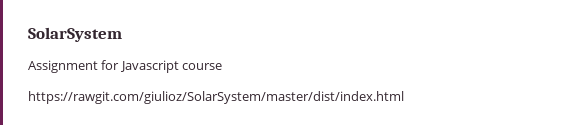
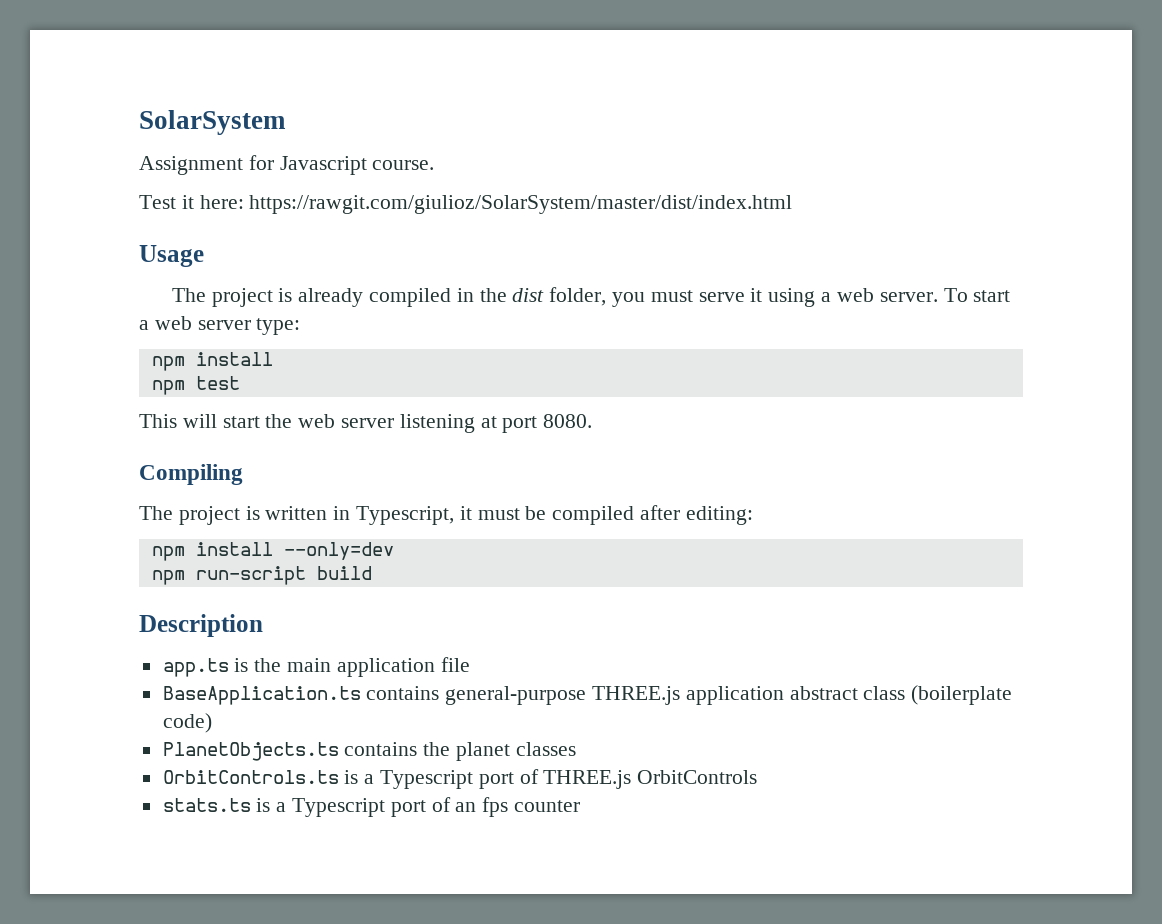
[182,63,223,70] [28,91,404,104] course // https://rawgit.com/giulioz/SolarSystem/master/dist/index.html -> [372,160,435,170] [139,195,793,214] [139,245,204,267] [171,287,1011,307] [139,316,301,335] [151,352,273,371] [151,376,240,395] [139,414,593,433] [139,464,243,485] [139,505,753,525] [151,542,394,561] [151,566,372,585] [139,614,263,637] [162,657,470,677] [162,685,1013,705] [162,713,212,733] [162,742,576,761] [162,769,758,789] [162,797,581,817] course. // Test it here: https://rawgit.com/giulioz/SolarSystem/master/dist/index.html // Usage // The project is already compiled in the dist folder, you must serve it using a web server. To start a web server type: // npm install // npm test // This will start the web server listening at port 8080. // Compiling // The project is written in Typescript, it must be compiled after editing: // npm install --only=dev // npm run-script build // Description // app.ts is the main application file // BaseApplication.ts contains general-purpose THREE.js application abstract class (boilerplate code) // PlanetObjects.ts contains the planet classes // OrbitControls.ts is a Typescript port of THREE.js OrbitControls // stats.ts is a Typescript port of an fps counter

